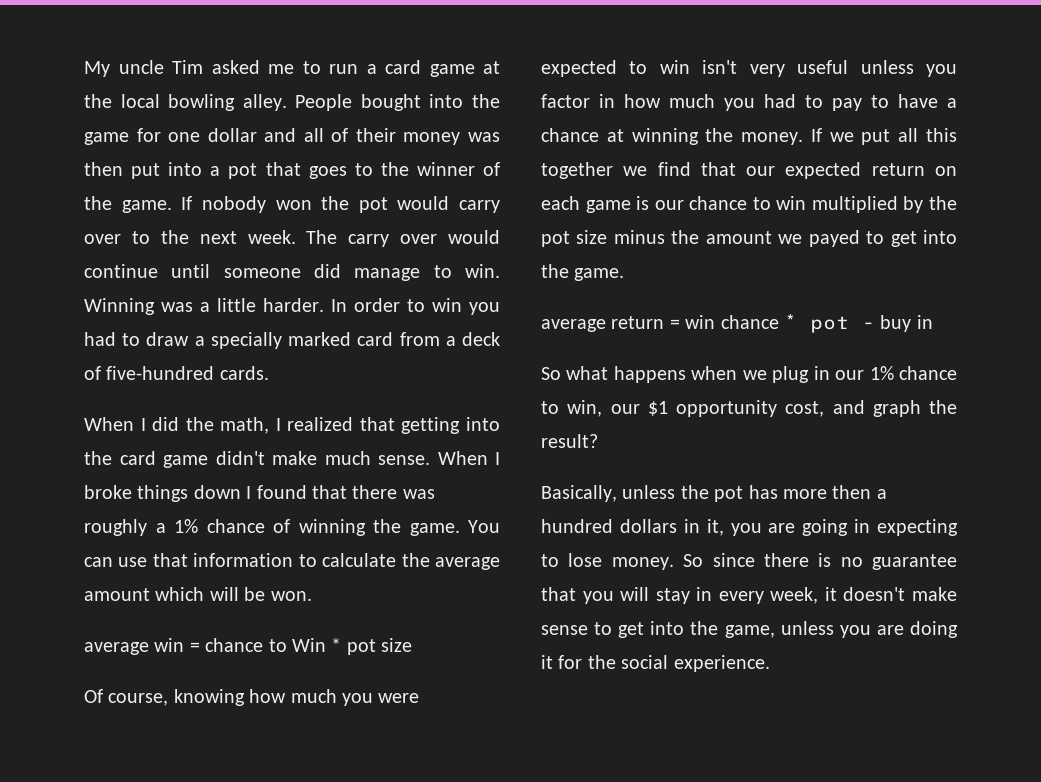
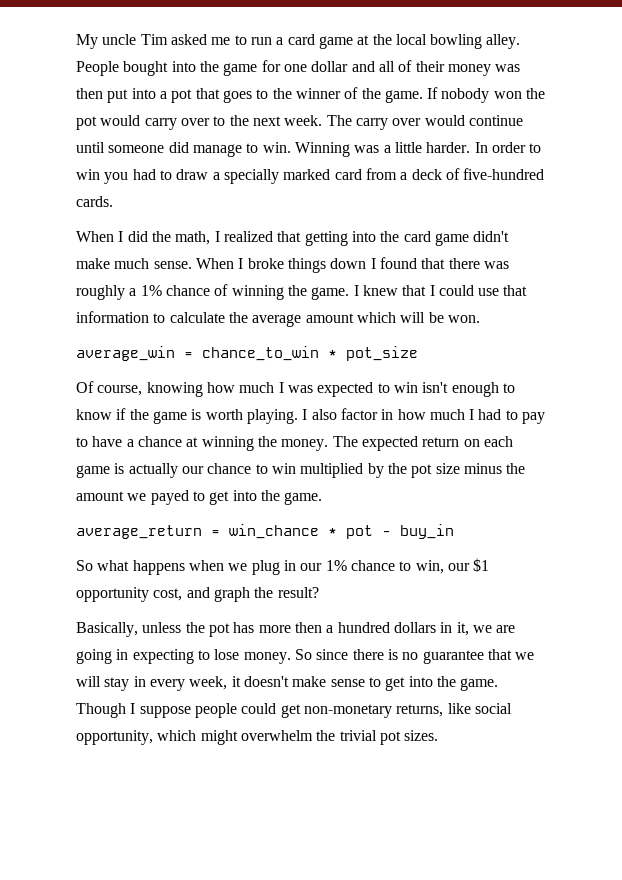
[468,520,500,533] [84,557,113,567] You can -> [353,285,474,296] I knew that I could
[84,638,413,655] average win = chance to Win * pot size -> [76,346,418,361] average_win = chance_to_win * pot_size
[342,693,420,706] you were -> [278,382,313,393] I was
[749,60,957,77] very useful unless you -> [451,382,515,397] [76,408,337,424] enough to know if the game is worth playing. I also
[724,98,755,111] you -> [469,409,475,420] I
[810,128,957,145] [541,162,776,179] If we put all this together we find that our -> [332,436,358,447] The
(650, 203) none -> [128,463,178,478] actually
[541,315,779,332] average return = win chance -> [76,524,319,539] average_return = win_chance
[880,315,933,332] buy in -> [400,524,454,539] buy_in
[730,523,762,536] you -> [472,625,492,633] we
[582,591,614,604] you -> [515,652,535,660] we
[724,621,959,638] [541,655,770,672] game, unless you are doing it for the social experience. -> [460,678,499,691] [76,703,512,718] [76,730,439,745] game. Though I suppose people could get non-monetary returns, like social opportunity, which might overwhelm the trivial pot sizes.

